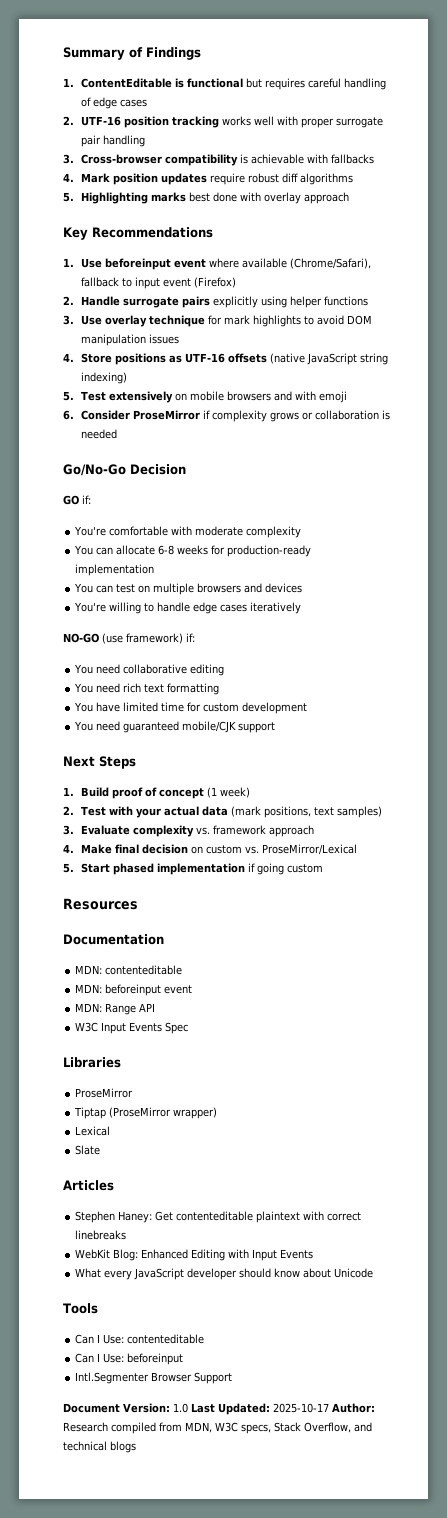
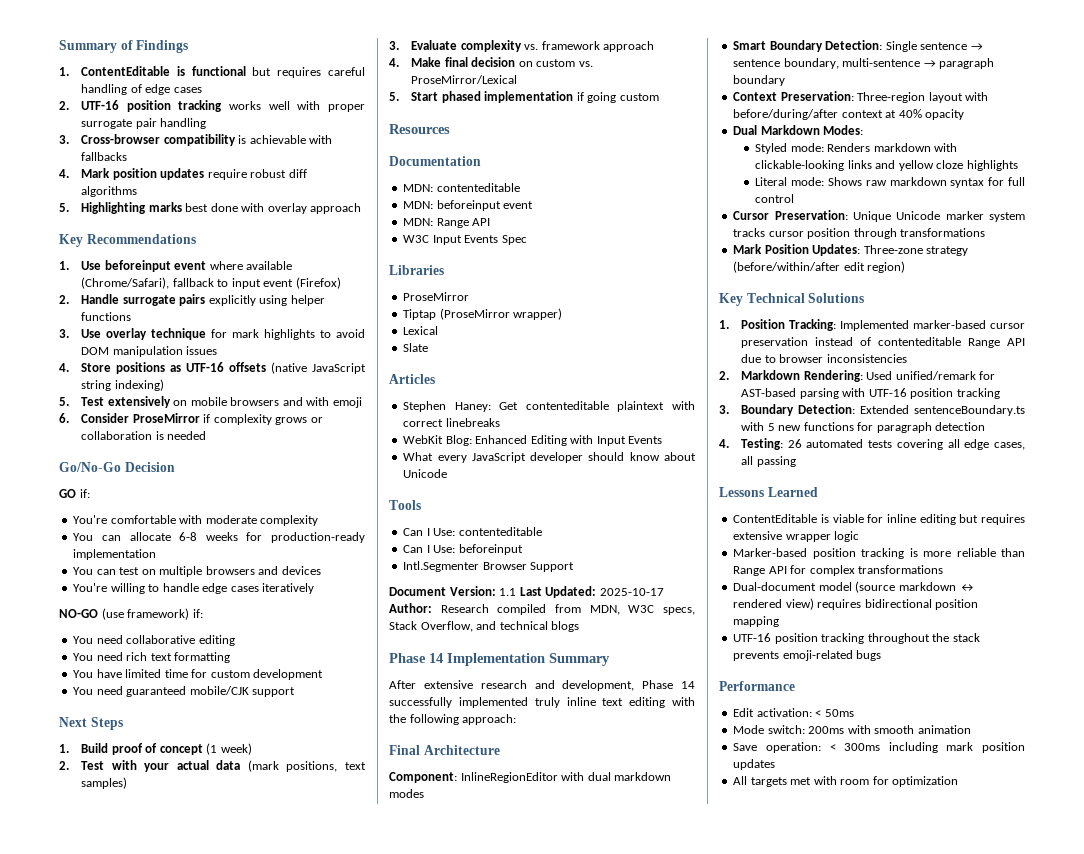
[173,1403,188,1413] 1.0 -> [499,588,517,596] 1.1
(136, 1447) none -> [389,653,610,666] [389,680,695,691] [389,697,695,708] [389,714,517,725] [389,745,500,755] [389,772,672,783] [389,789,424,798] [733,40,983,52] [733,58,995,69] [733,75,786,86] [733,91,989,103] [733,109,965,120] [733,125,864,135] [755,143,958,154] [755,160,1018,171] [755,177,1025,188] [755,194,795,203] [733,210,1025,222] [733,228,986,239] [733,244,969,256] [733,261,906,273] [719,293,865,306] [719,319,1025,331] [740,337,1025,348] [740,354,907,363] [719,370,996,382] [740,388,1000,399] [719,404,1025,416] [740,422,986,433] [719,438,1025,450] [740,456,796,467] [719,487,818,497] [733,514,1025,525] [733,531,860,542] [733,548,1025,559] [733,565,944,576] [733,581,977,593] [733,598,979,610] [733,616,780,627] [733,633,980,644] [733,650,882,661] [719,681,795,691] [733,708,854,717] [733,725,971,734] [733,742,1025,753] [733,759,776,770] [733,776,959,787] // Phase 14 Implementation Summary // After extensive research and development, Phase 14 successfully implemented truly inline text editing with the following approach: // Final Architecture // Component: InlineRegionEditor with dual markdown modes // Smart Boundary Detection: Single sentence → sentence boundary, multi-sentence → paragraph boundary // Context Preservation: Three-region layout with before/during/after context at 40% opacity // Dual Markdown Modes: // Styled mode: Renders markdown with clickable-looking links and yellow cloze highlights // Literal mode: Shows raw markdown syntax for full control // Cursor Preservation: Unique Unicode marker system tracks cursor position through transformations // Mark Position Updates: Three-zone strategy (before/within/after edit region) // Key Technical Solutions // 1. Position Tracking: Implemented marker-based cursor preservation instead of contenteditable Range API due to browser inconsistencies // 2. Markdown Rendering: Used unified/remark for AST-based parsing with UTF-16 position tracking // 3. Boundary Detection: Extended sentenceBoundary.ts with 5 new functions for paragraph detection // 4. Testing: 26 automated tests covering all edge cases, all passing // Lessons Learned // ContentEditable is viable for inline editing but requires extensive wrapper logic // Marker-based position tracking is more reliable than Range API for complex transformations // Dual-document model (source markdown ↔ rendered view) requires bidirectional position mapping // UTF-16 position tracking throughout the stack prevents emoji-related bugs // Performance // Edit activation: < 50ms // Mode switch: 200ms with smooth animation // Save operation: < 300ms including mark position updates // All targets met with room for optimization

